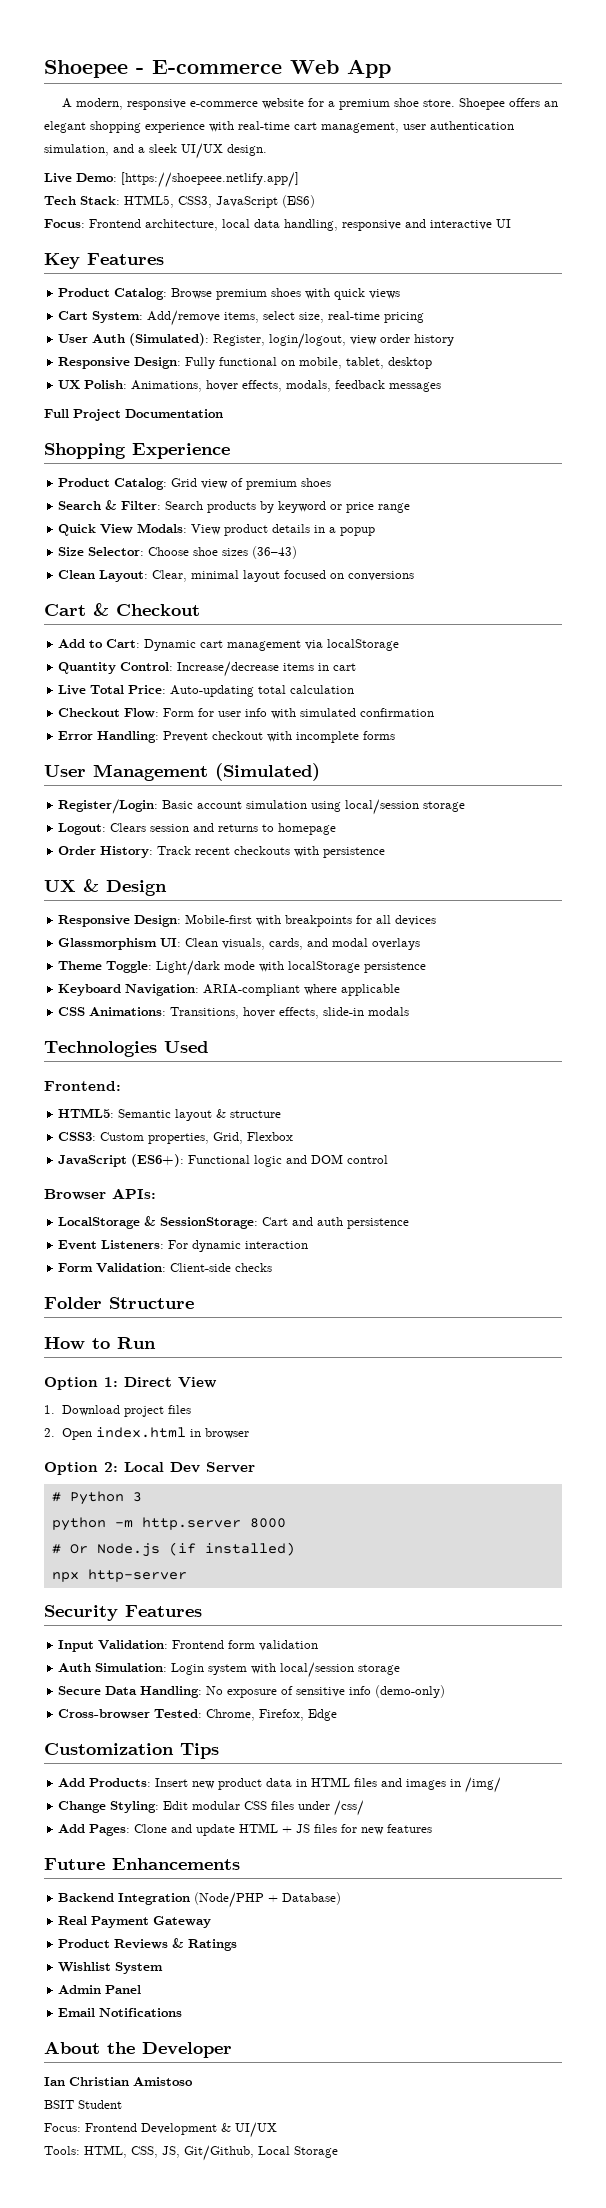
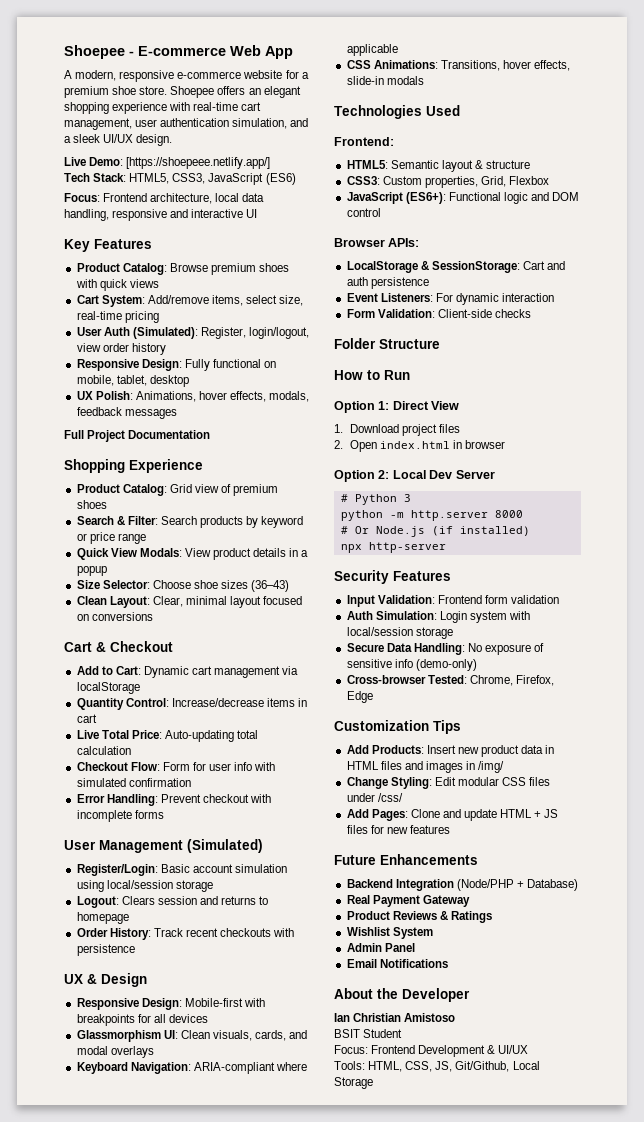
[58,960,427,976] // Theme Toggle: Light/dark mode with localStorage persistence -> (154, 1052) none

